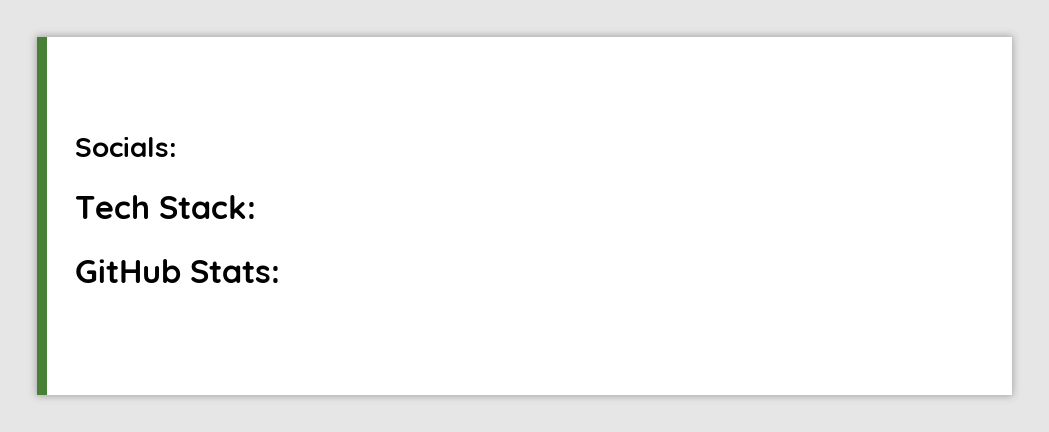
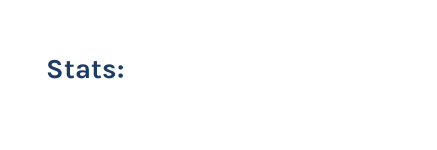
[75,136,177,157] [75,195,256,219] [75,259,181,283] Socials: // Tech Stack: // GitHub -> (46, 69) none

